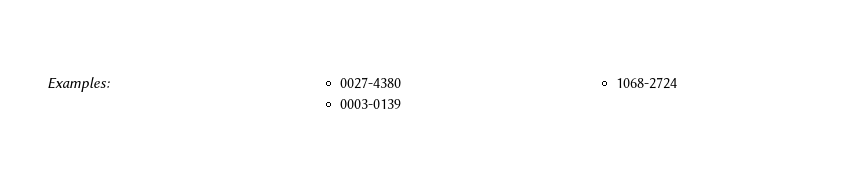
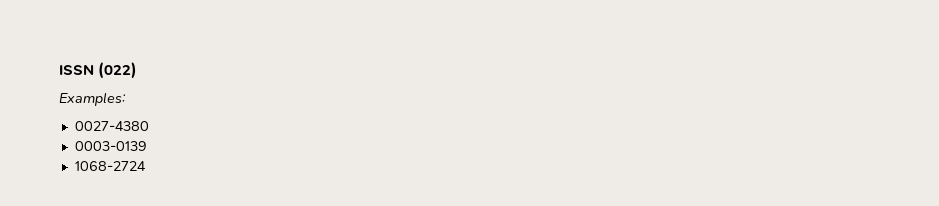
(47, 84) none -> [59,62,138,79] ISSN (022) //

